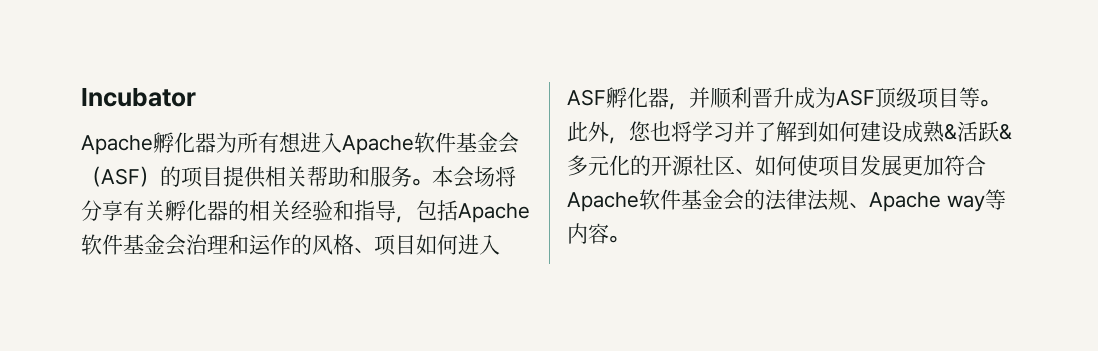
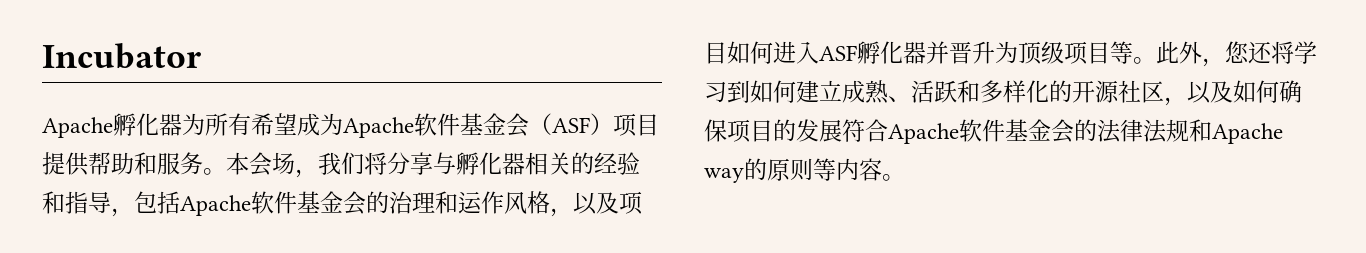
[279,132,342,153] 想进入 -> [251,113,343,136] 希望成为
[160,166,181,187] 的 -> (613, 124) none
[265,166,307,187] 相关 -> (89, 164) none
[495,166,516,187] [81,200,291,221] 将分享有关孵化器的相关 -> [295,152,594,178] ，我们将分享与孵化器相关的
(186, 245) none -> [366,191,389,214] 的
[291,234,374,255] 的风格、 -> [504,191,619,217] 风格，以及
[669,87,875,110] ，并顺利晋升成为ASF -> [926,41,1018,64] 并晋升为
[650,121,1012,143] [567,155,944,177] 也将学习并了解到如何建设成熟&活跃&多元化的开源社区、如何使项目发展更加 -> [1248,41,1317,64] [704,80,1302,106] [704,119,842,143] 还将学习到如何建立成熟、活跃和多样化的开源社区，以及如何确保项目的发展
[849,202,869,209] 、 -> [1189,119,1212,142] 和
(985, 203) none -> [744,158,813,181] 的原则

